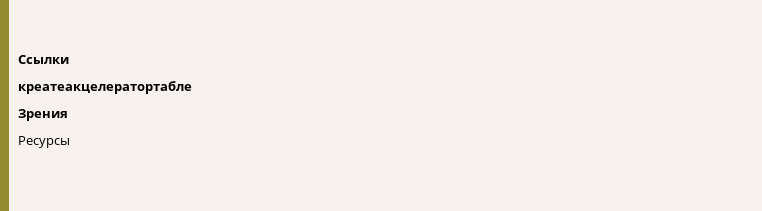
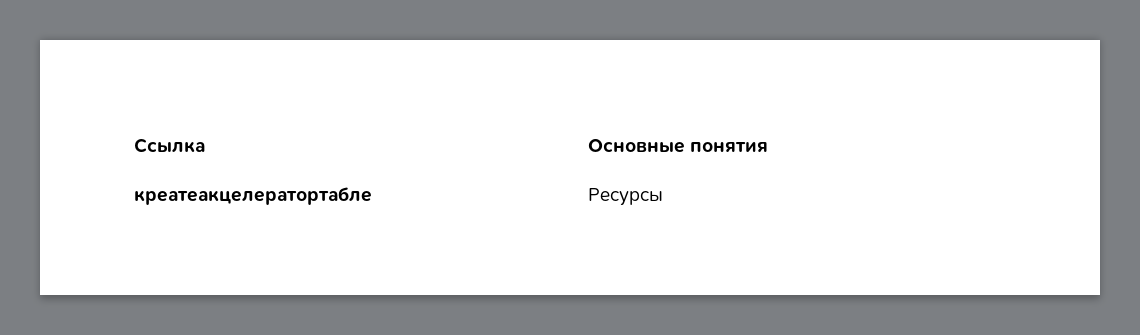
[18,55,69,64] Ссылки -> [134,138,205,153] Ссылка
[18,109,68,121] Зрения -> [588,139,769,153] Основные понятия

